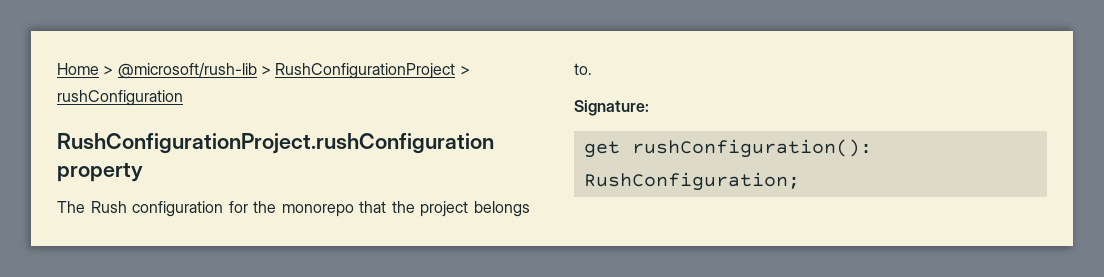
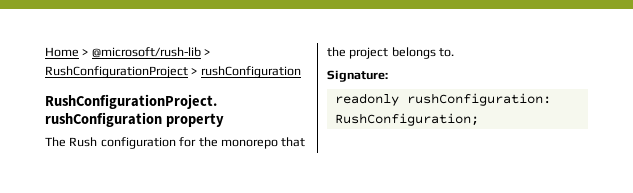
[583,139,872,158] get rushConfiguration(): -> [334,93,551,106] readonly rushConfiguration:

